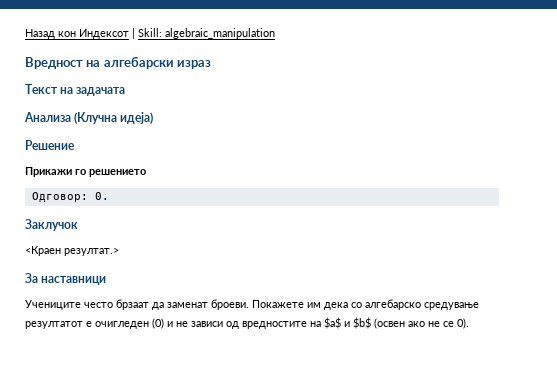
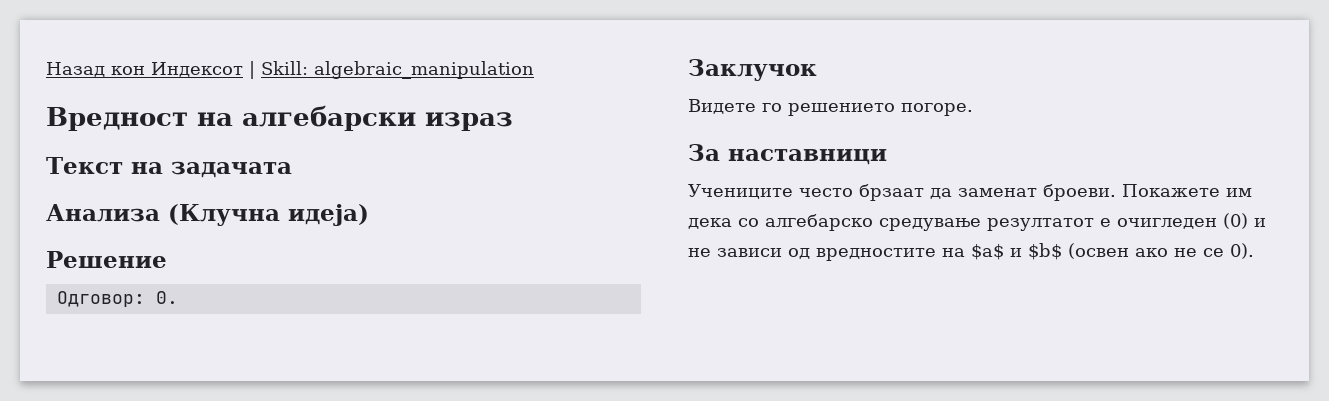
[25,167,146,177] // Прикажи го решението -> (167, 259) none
[25,246,119,256] <Краен резултат.> -> [688,99,973,116] Видете го решението погоре.

